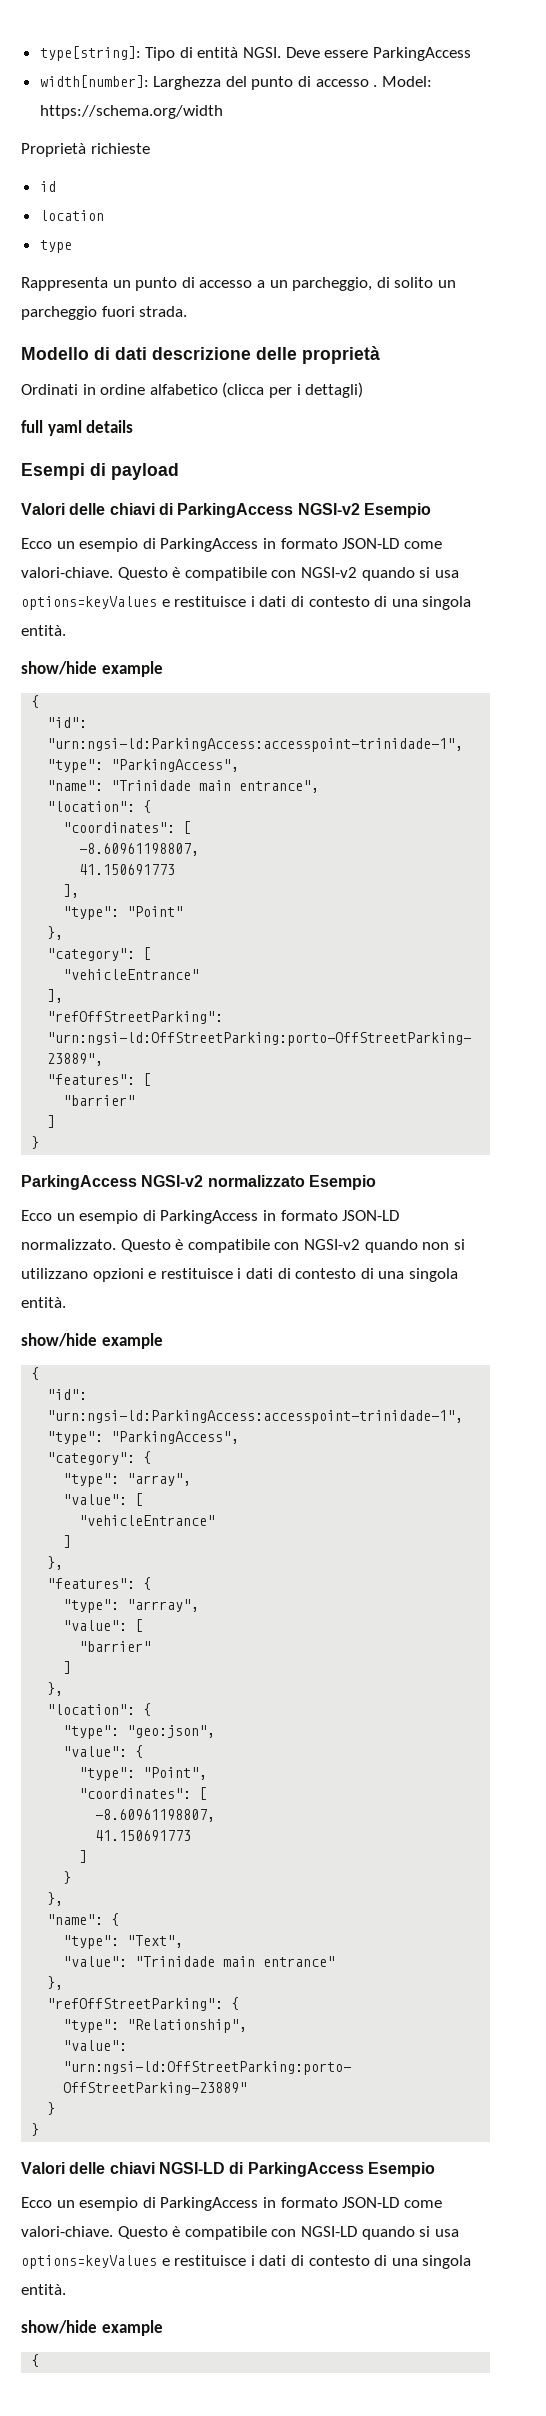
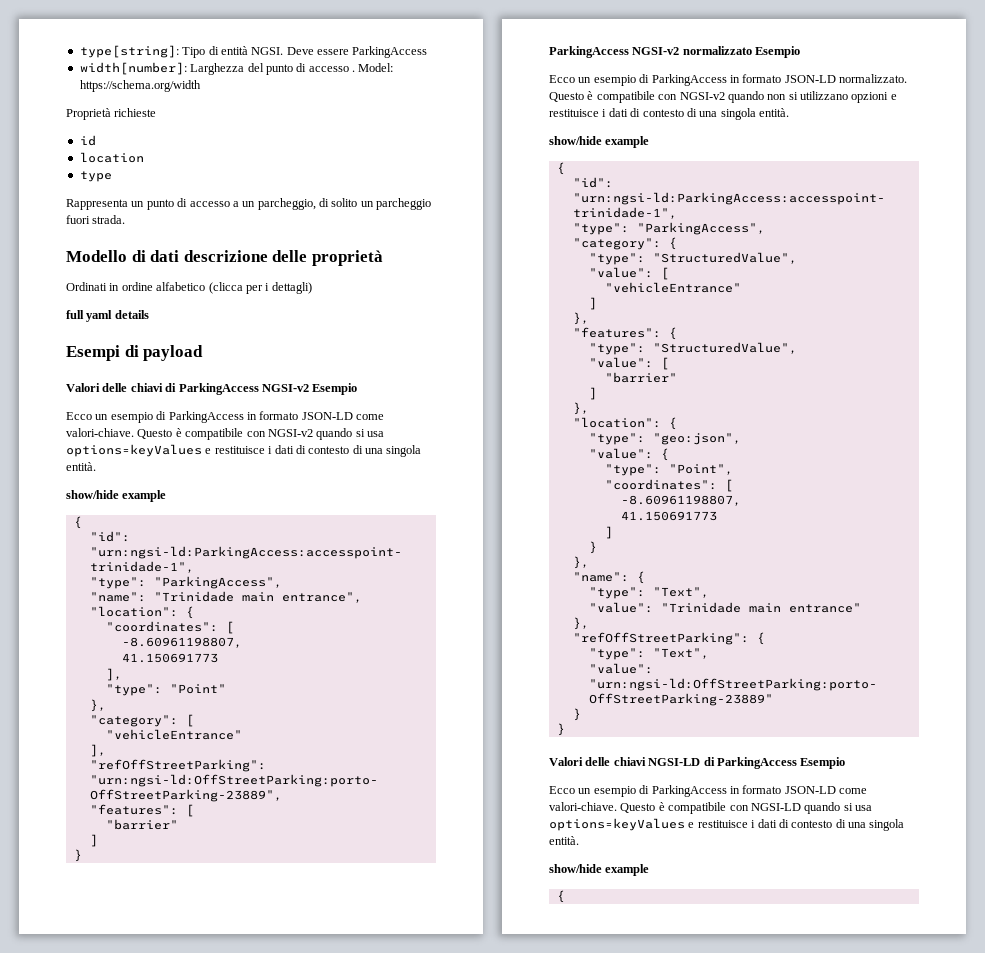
[127,1473,192,1486] "array", -> [652,252,797,264] "StructuredValue",
[127,1599,200,1612] "arrray", -> [652,342,797,354] "StructuredValue",
[127,2019,248,2033] "Relationship", -> [652,648,709,659] "Text",

